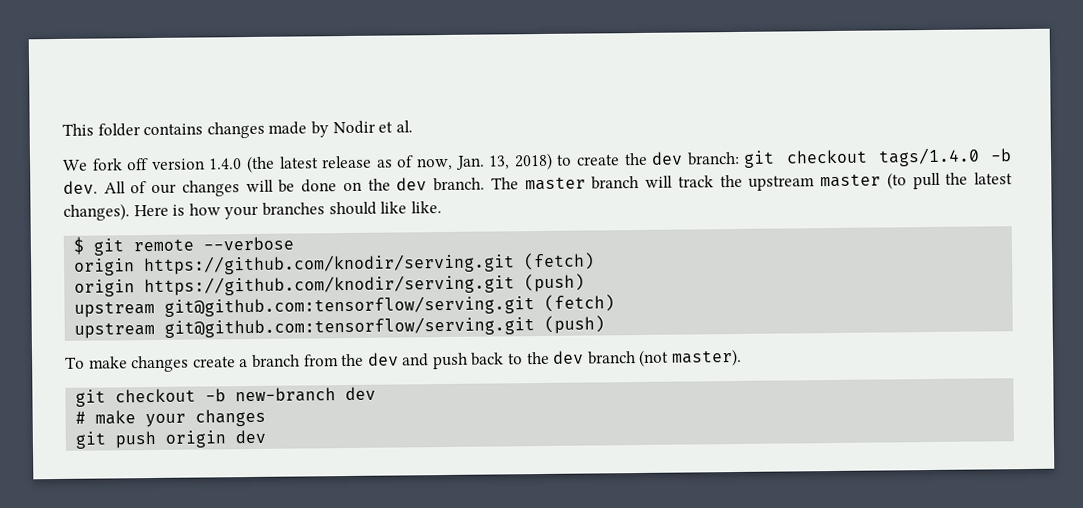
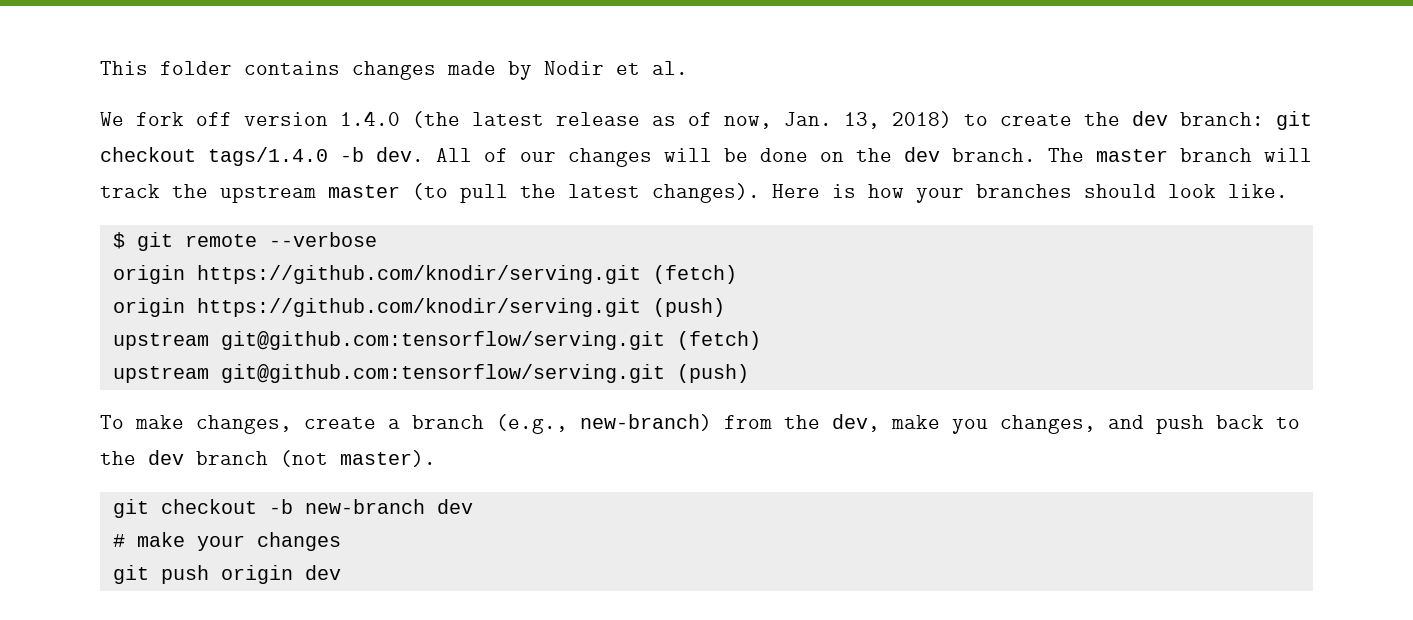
[380,201,408,214] like -> [1168,184,1216,198] look
[131,355,190,373] changes -> [196,415,292,434] changes,
[303,352,399,367] from the dev -> [496,414,1096,434] (e.g., new-branch) from the dev, make you changes,

